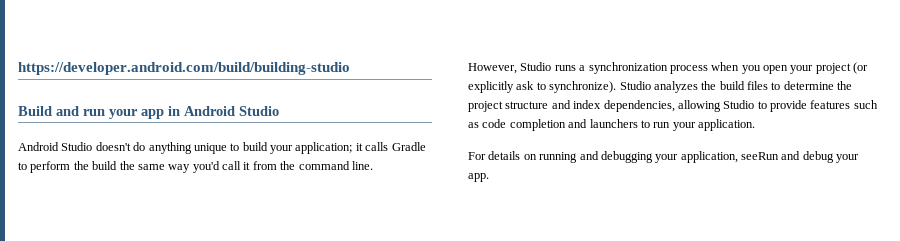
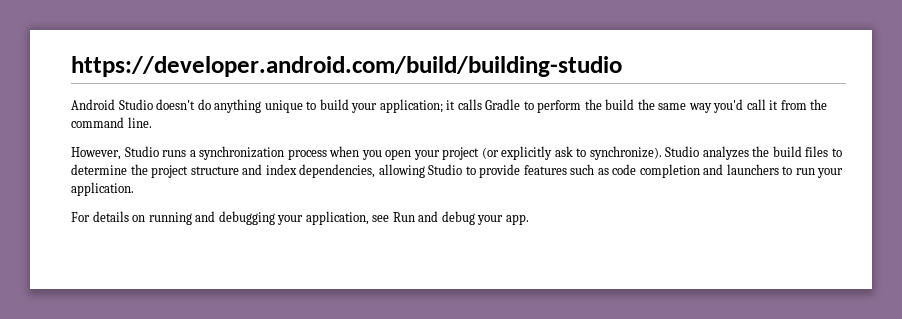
[18,106,279,119] // Build and run your app in Android Studio -> (622, 66) none
[741,152,779,160] seeRun -> [372,212,415,222] see Run

